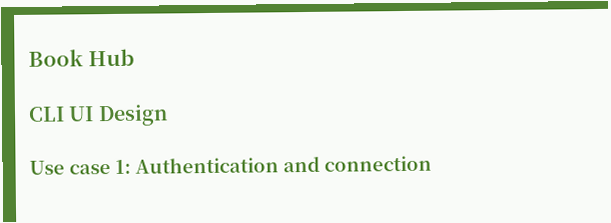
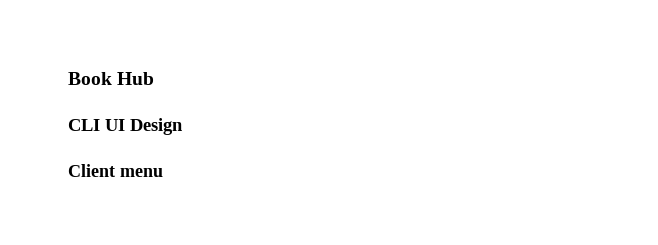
[29,155,432,175] Use case 1: Authentication and connection -> [68,164,163,177] Client menu

